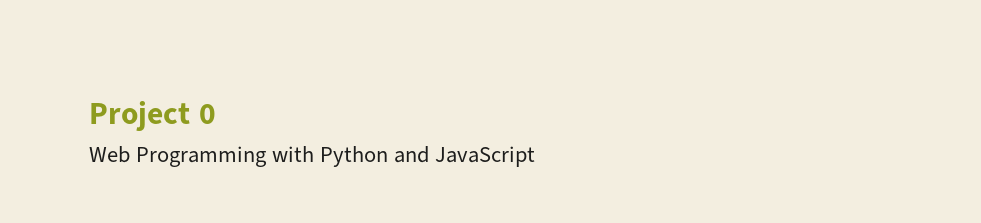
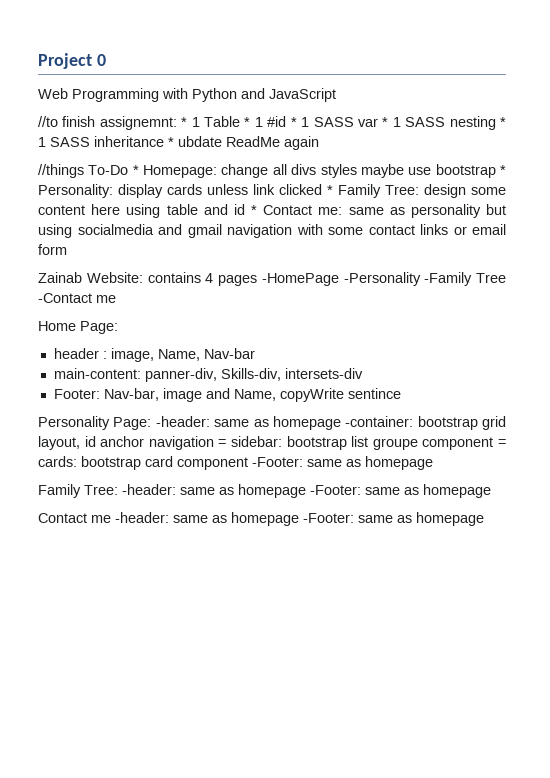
(536, 156) none -> [38,116,507,130] [38,136,319,150] [38,164,507,178] [38,184,506,198] [38,204,507,218] [38,224,506,238] [38,244,67,255] [38,272,506,286] [38,293,116,303] [38,321,118,334] [53,348,255,362] [53,368,363,382] [53,388,401,402] [38,416,506,430] [38,436,507,450] [38,456,433,470] [38,484,491,498] [38,512,484,526] // //to finish assignemnt: * 1 Table * 1 #id * 1 SASS var * 1 SASS nesting * 1 SASS inheritance * ubdate ReadMe again // //things To-Do * Homepage: change all divs styles maybe use bootstrap * Personality: display cards unless link clicked * Family Tree: design some content here using table and id * Contact me: same as personality but using socialmedia and gmail navigation with some contact links or email form // Zainab Website: contains 4 pages -HomePage -Personality -Family Tree -Contact me // Home Page: // header : image, Name, Nav-bar // main-content: panner-div, Skills-div, intersets-div // Footer: Nav-bar, image and Name, copyWrite sentince // Personality Page: -header: same as homepage -container: bootstrap grid layout, id anchor navigation = sidebar: bootstrap list groupe component = cards: bootstrap card component -Footer: same as homepage // Family Tree: -header: same as homepage -Footer: same as homepage // Contact me -header: same as homepage -Footer: same as homepage

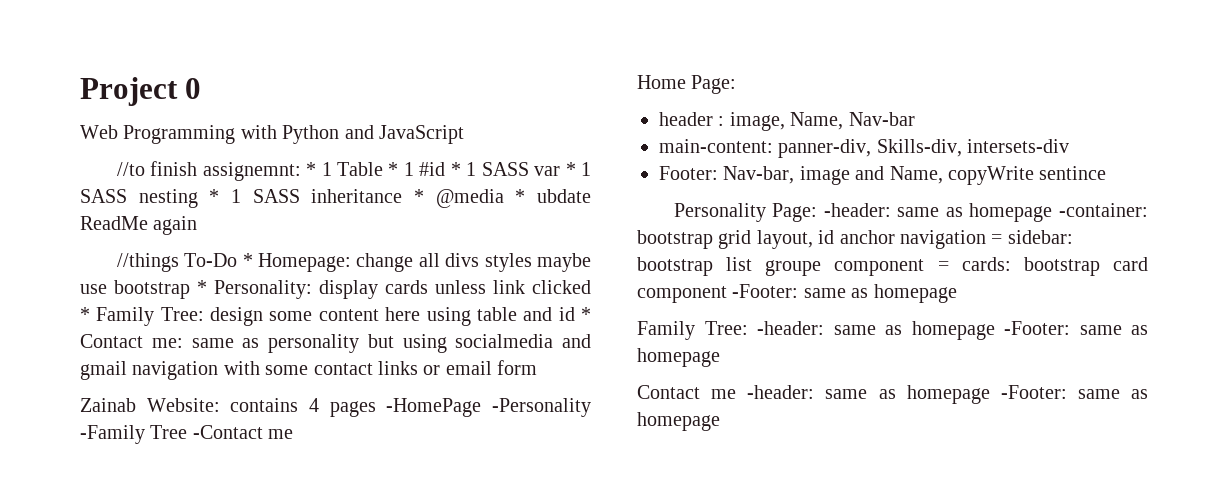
(174, 142) none -> [435,189,526,208] @media *

